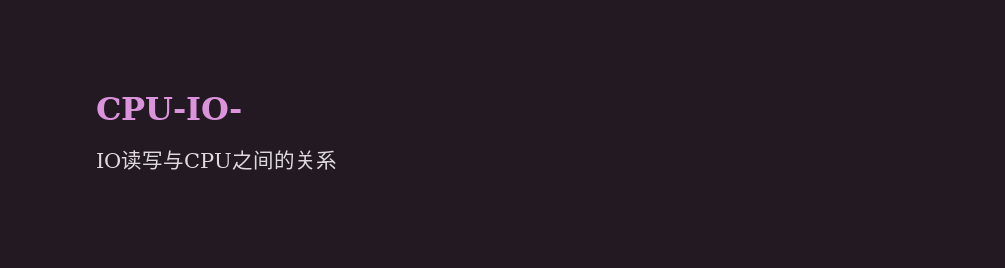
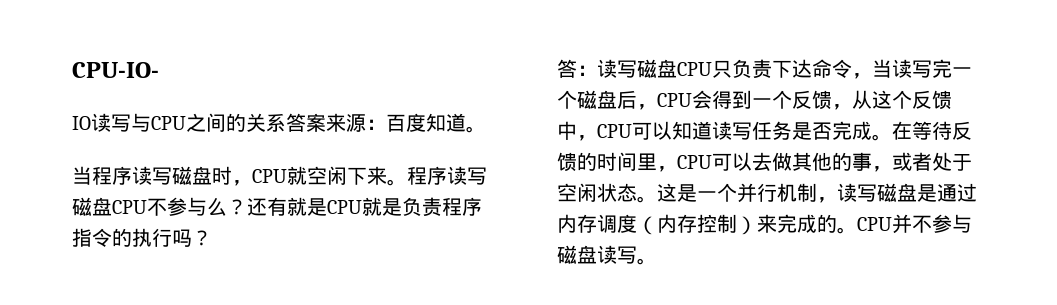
(337, 160) none -> [286,113,486,133] [72,166,487,186] [72,197,482,217] [72,228,212,247] [557,59,972,79] [557,90,952,110] [557,121,972,141] [557,152,972,172] [557,183,977,203] [557,214,972,235] [557,245,657,265] 答案来源：百度知道。 // 当程序读写磁盘时，CPU就空闲下来。程序读写磁盘CPU不参与么？还有就是CPU就是负责程序指令的执行吗？ // 答：读写磁盘CPU只负责下达命令，当读写完一个磁盘后，CPU会得到一个反馈，从这个反馈中，CPU可以知道读写任务是否完成。在等待反馈的时间里，CPU可以去做其他的事，或者处于空闲状态。这是一个并行机制，读写磁盘是通过内存调度（内存控制）来完成的。CPU并不参与磁盘读写。

